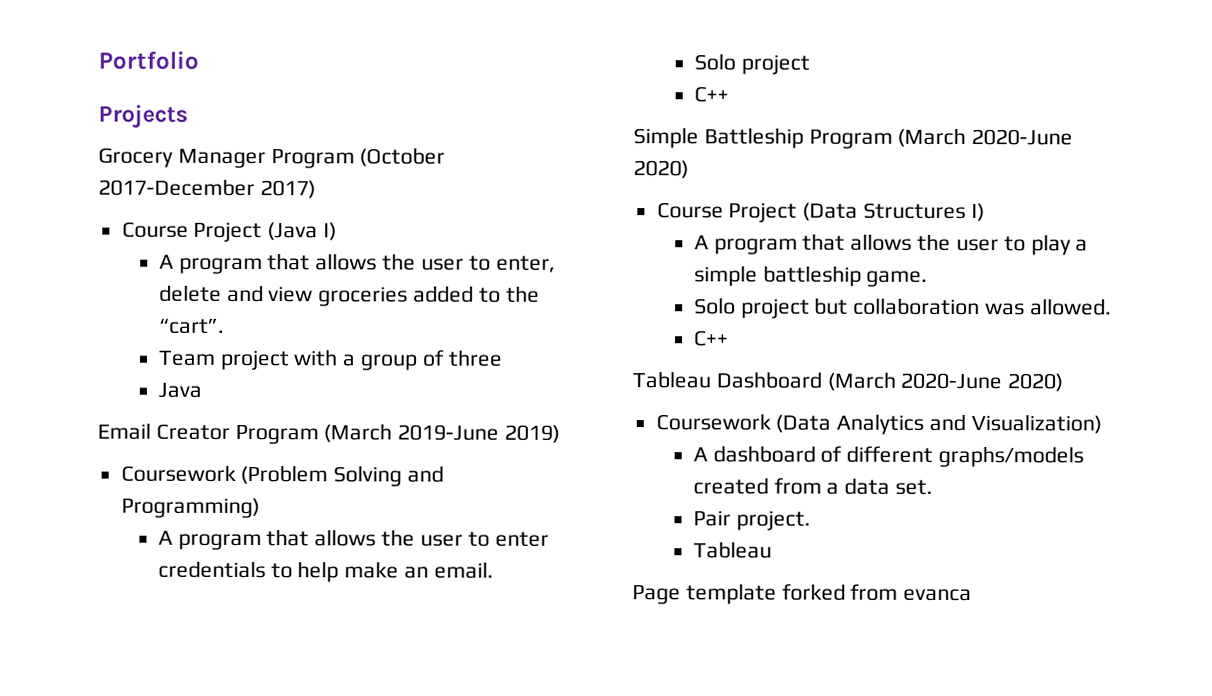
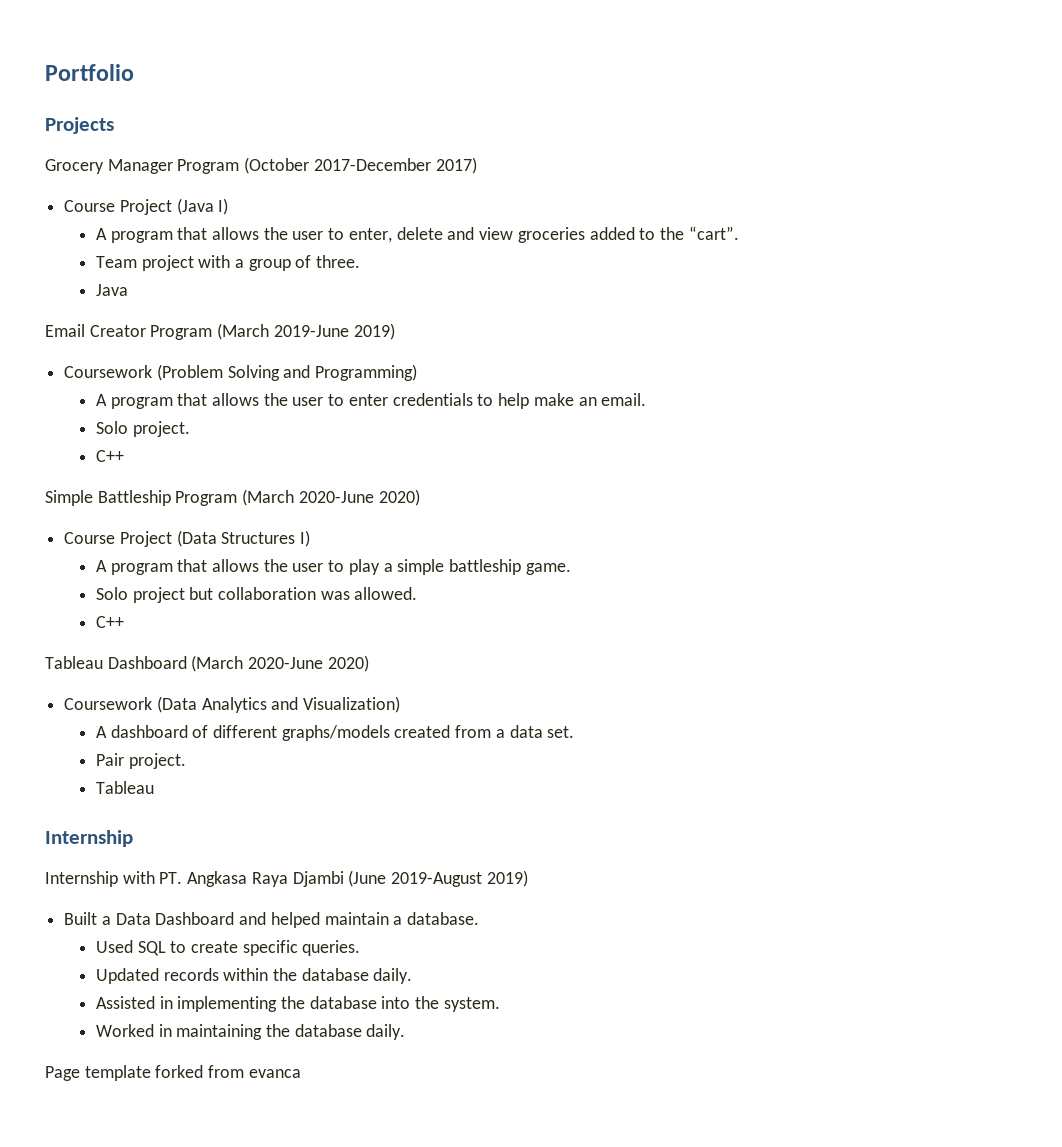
[447,349,502,367] three -> [316,255,361,268] three.
[740,54,810,75] project -> [132,421,190,437] project.
(772, 550) none -> [45,830,133,847] [45,870,528,887] [64,912,480,928] [95,940,361,956] [95,968,413,984] [95,996,500,1012] [95,1024,406,1040] // Internship // Internship with PT. Angkasa Raya Djambi (June 2019-August 2019) // Built a Data Dashboard and helped maintain a database. // Used SQL to create specific queries. // Updated records within the database daily. // Assisted in implementing the database into the system. // Worked in maintaining the database daily.

